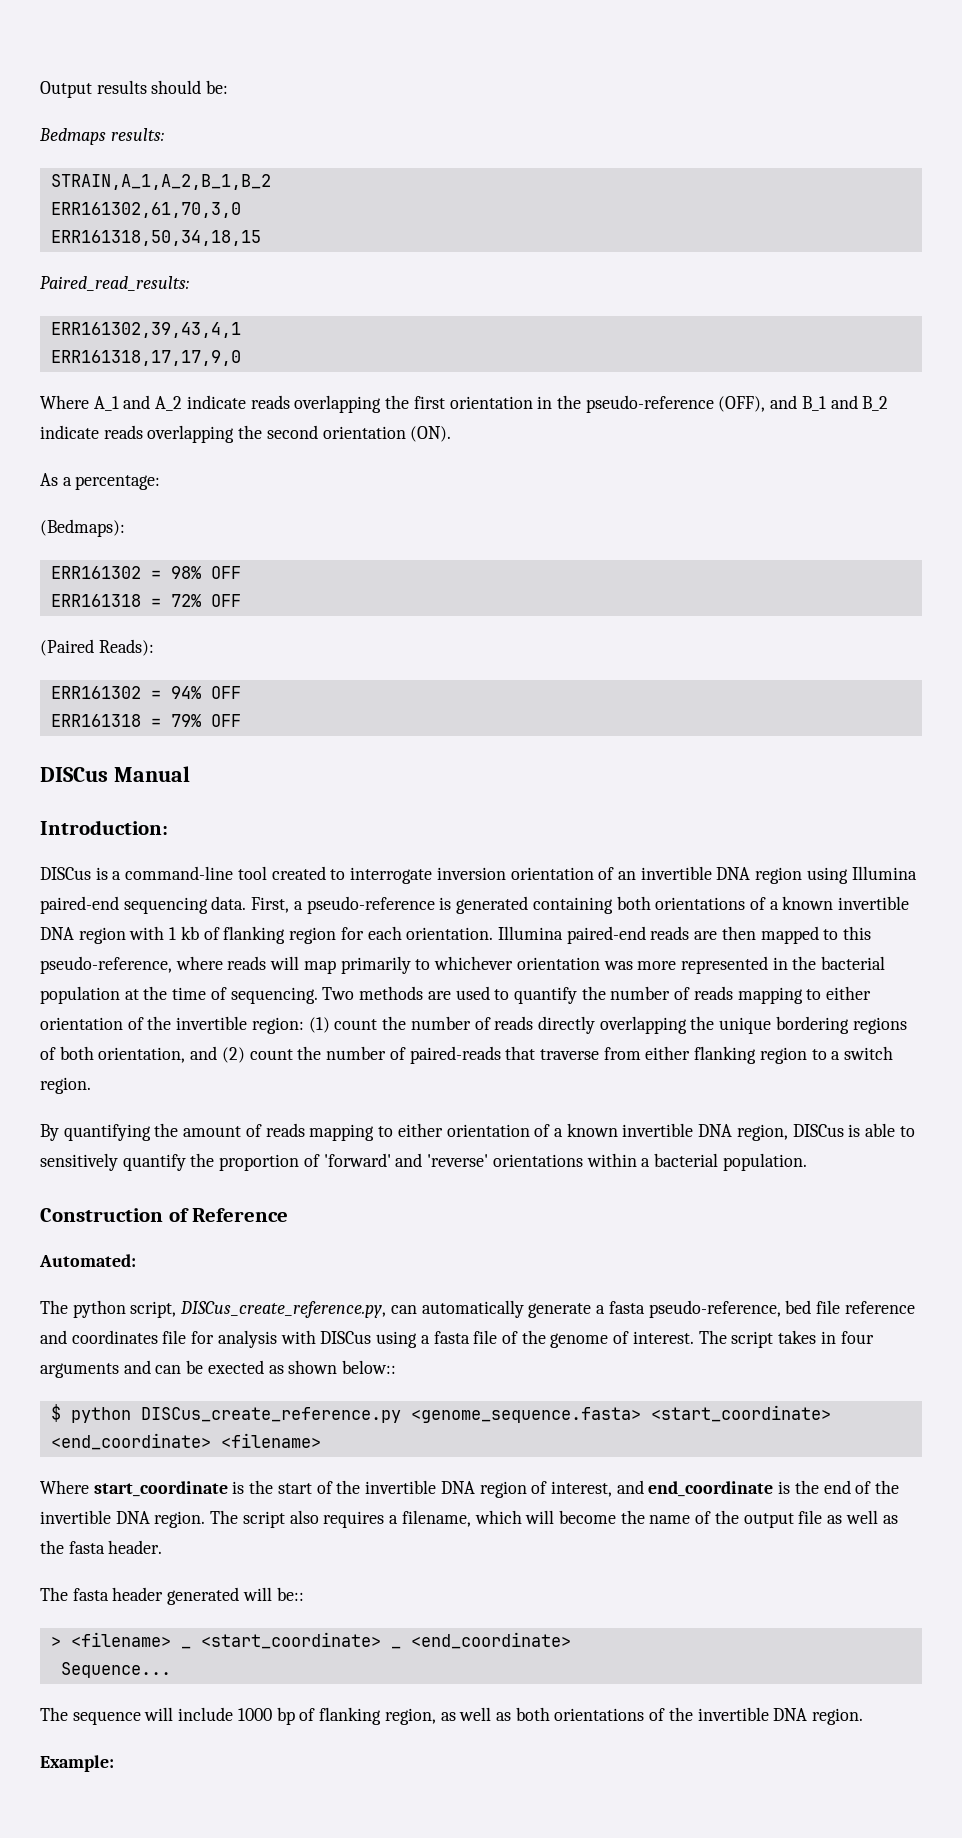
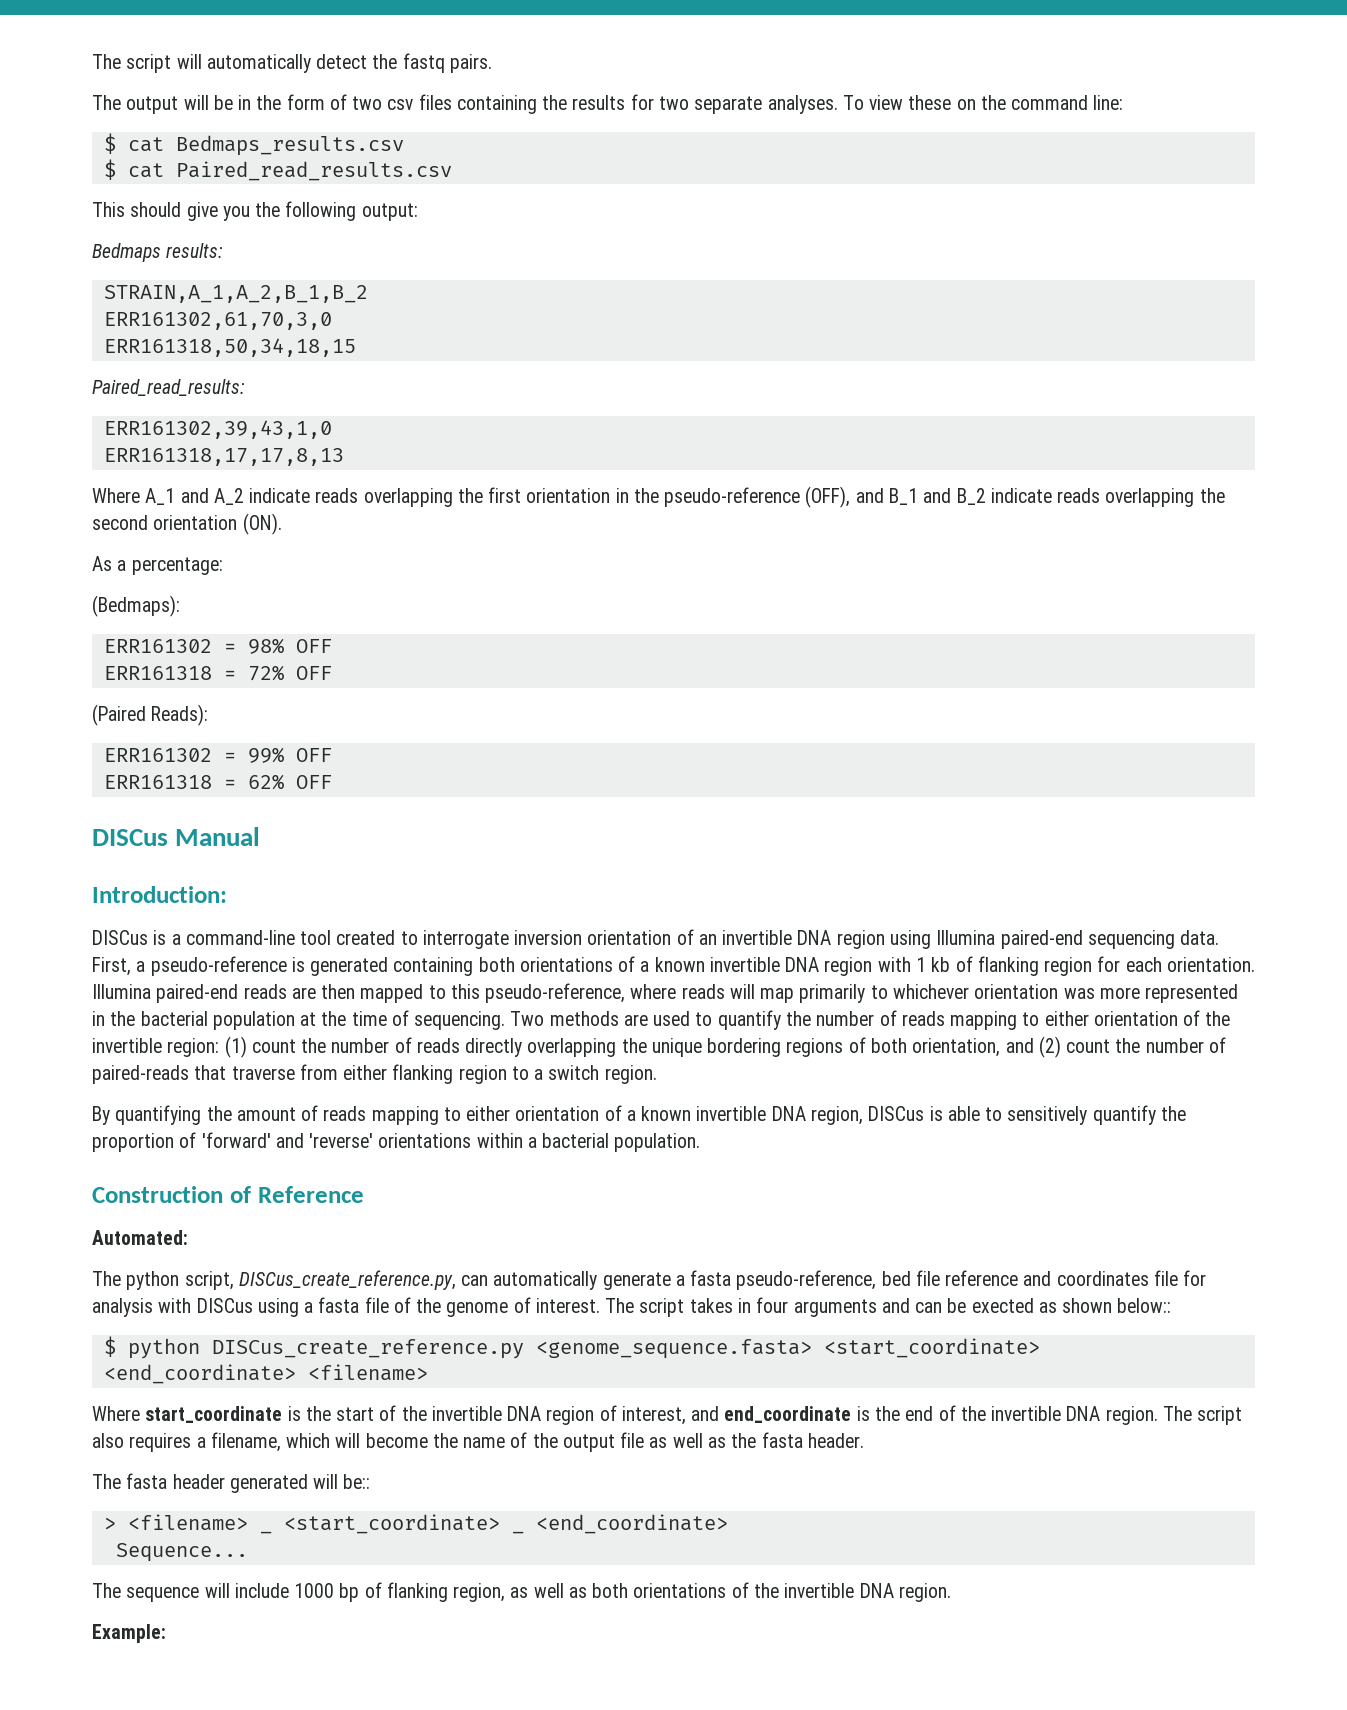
[40,80,229,98] Output results should be: -> [92,53,492,73] [92,94,1124,114] [103,133,404,156] [103,159,452,181] [92,201,418,221] The script will automatically detect the fastq pairs. // The output will be in the form of two csv files containing the results for two separate analyses. To view these on the command line: // $ cat Bedmaps_results.csv // $ cat Paired_read_results.csv // This should give you the following output:
[50,322,241,338] [50,350,241,366] ERR161302,39,43,4,1 // ERR161318,17,17,9,0 -> [103,420,332,439] [103,448,344,466] ERR161302,39,43,1,0 // ERR161318,17,17,8,13
[170,686,241,699] [50,714,201,727] 94% OFF // ERR161318 = 79% -> [247,747,332,763] [103,774,284,790] 99% OFF // ERR161318 = 62%

